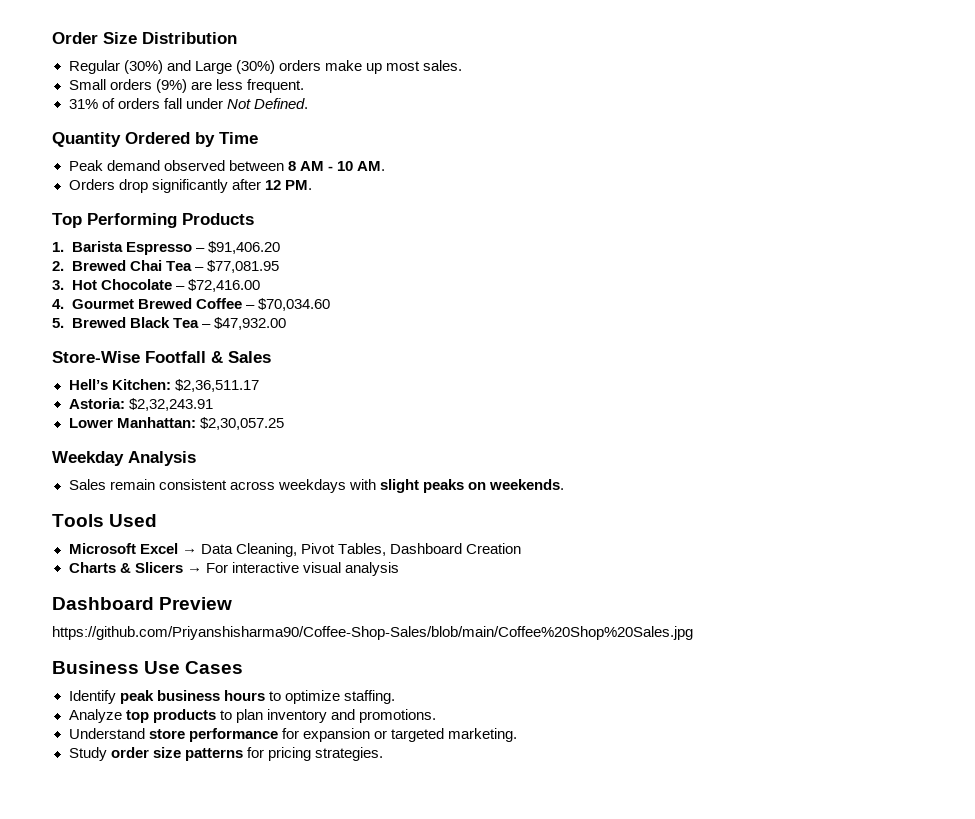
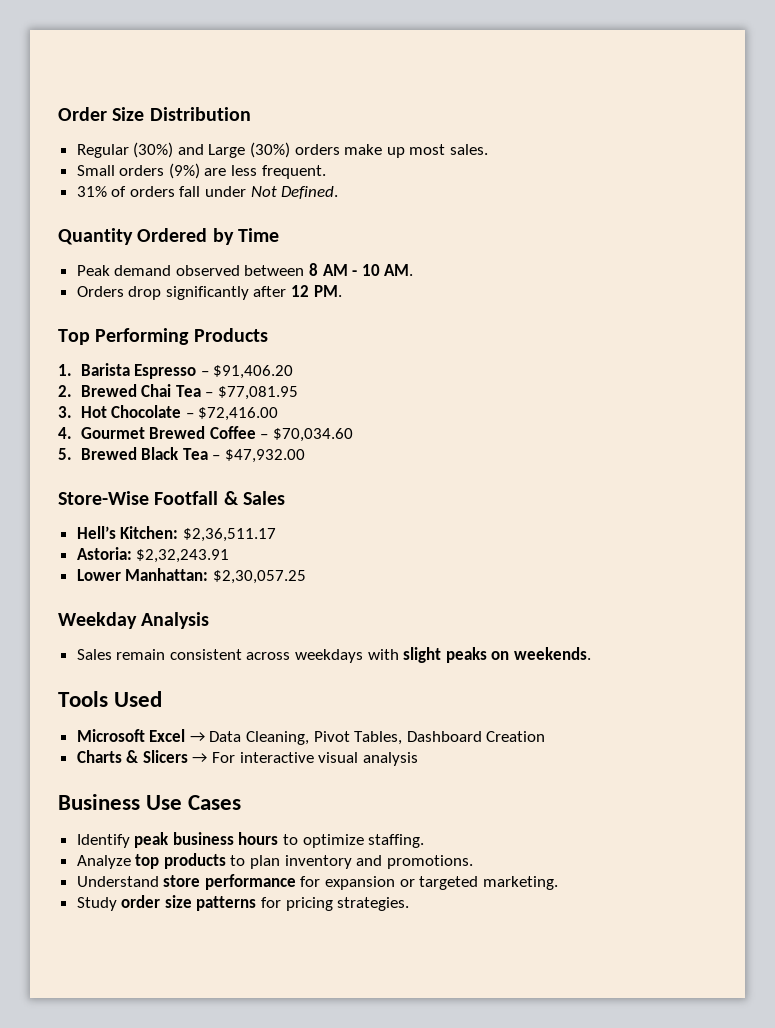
[52,597,233,610] [52,626,693,640] // Dashboard Preview // https://github.com/Priyanshisharma90/Coffee-Shop-Sales/blob/main/Coffee%20Shop%20Sales.jpg -> (418, 759) none

